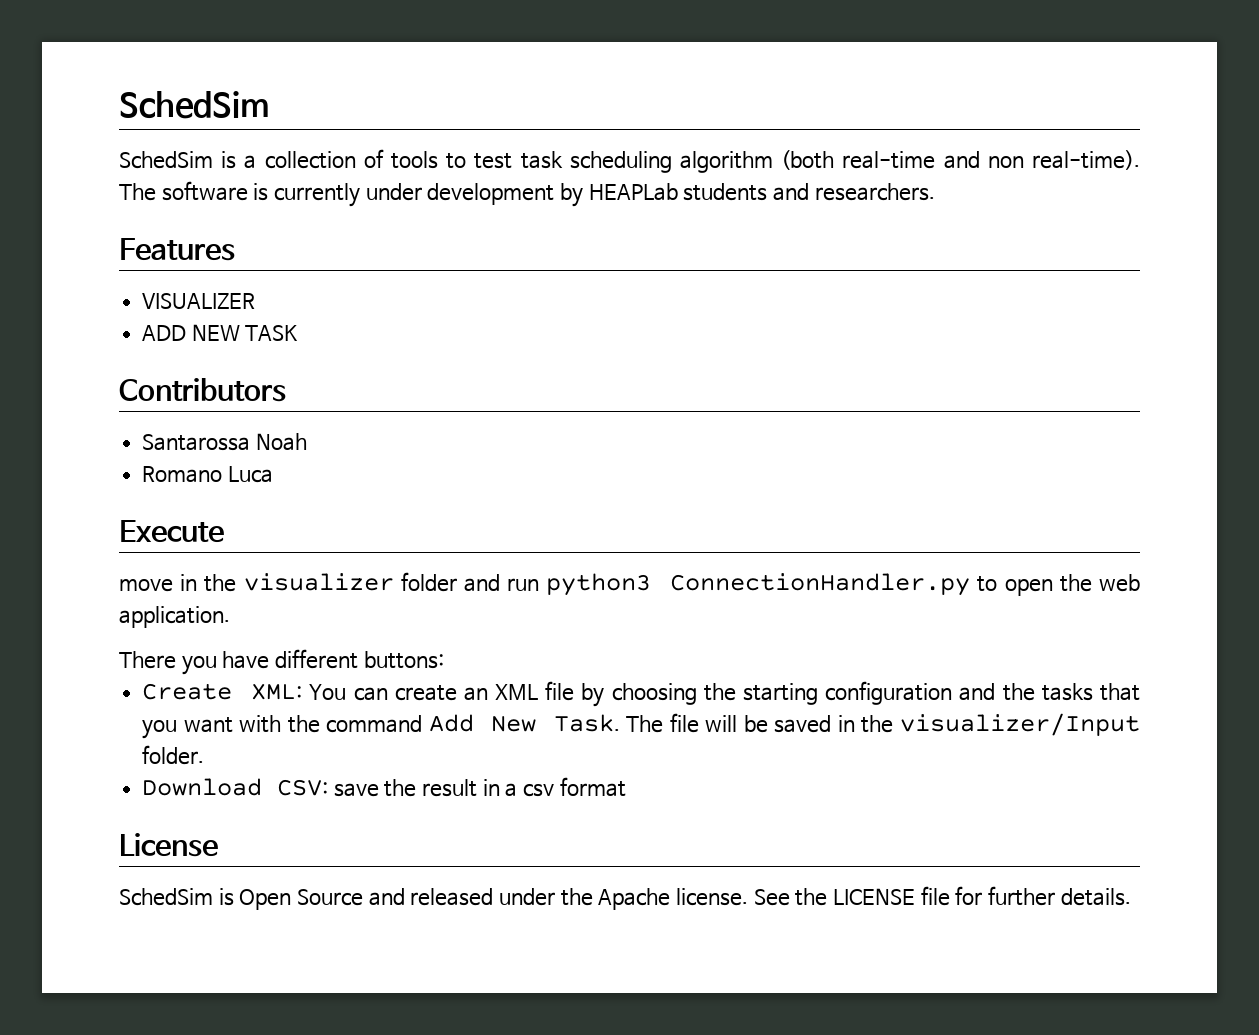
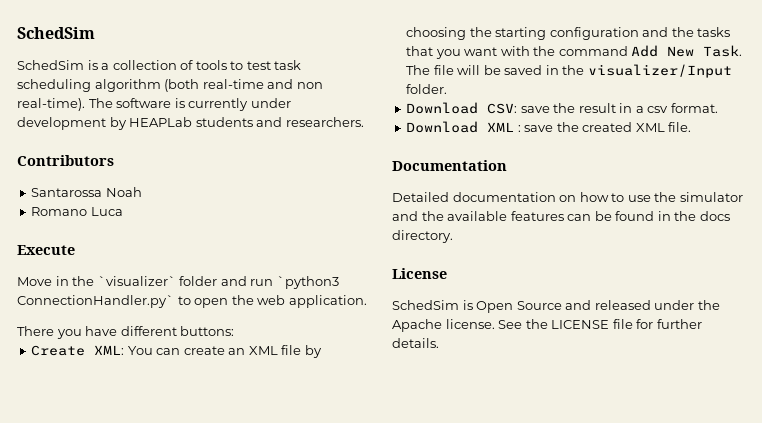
[119,238,235,261] [142,293,256,309] [142,324,299,341] // Features // VISUALIZER // ADD NEW TASK -> (364, 122) none
[119,573,394,592] move in the visualizer -> [17,276,176,286] Move in the `visualizer`
[546,573,971,596] python3 ConnectionHandler.py -> [276,276,339,289] [17,295,174,308] `python3 ConnectionHandler.py`
[559,777,626,797] format -> [670,103,718,113] [406,121,692,133] [392,160,507,171] [392,192,743,202] [392,211,730,221] [392,230,453,243] format. // Download XML : save the created XML file. // Documentation // Detailed documentation on how to use the simulator and the available features can be found in the docs directory.

